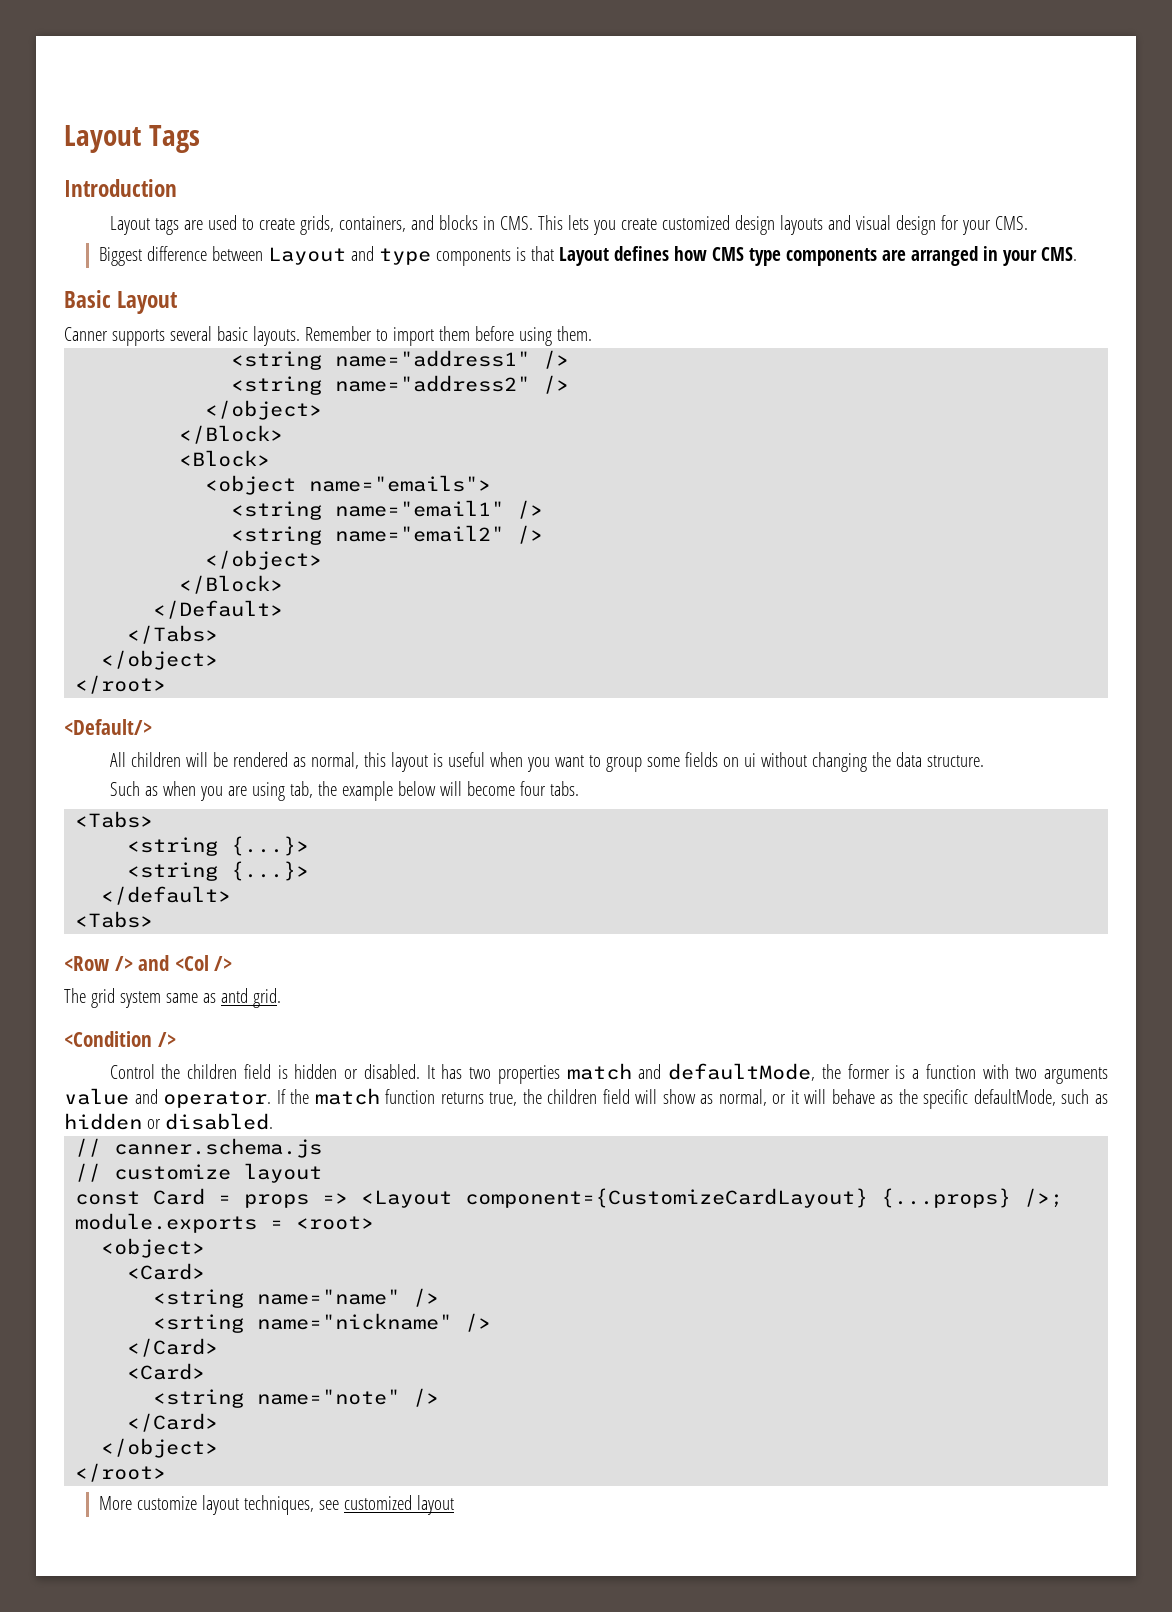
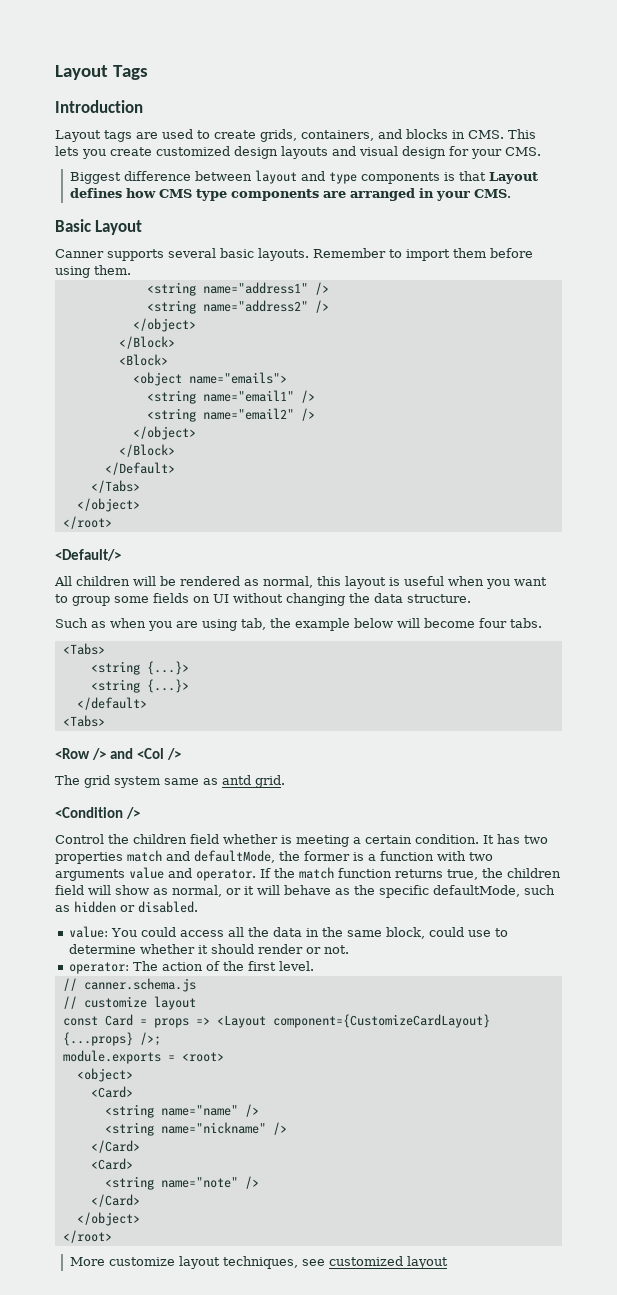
[267,247,346,265] Layout -> [254,170,297,184] layout
[743,753,756,767] ui -> [213,594,229,603] UI
[277,1064,420,1079] is hidden or disabled. -> [223,834,479,847] whether is meeting a certain condition.
(273, 1121) none -> [68,926,508,939] [68,944,349,954] [68,961,314,974] // value: You could access all the data in the same block, could use to determine whether it should render or not. // operator: The action of the first level.
[153,1314,245,1333] <srting -> [104,1122,154,1136] <string

